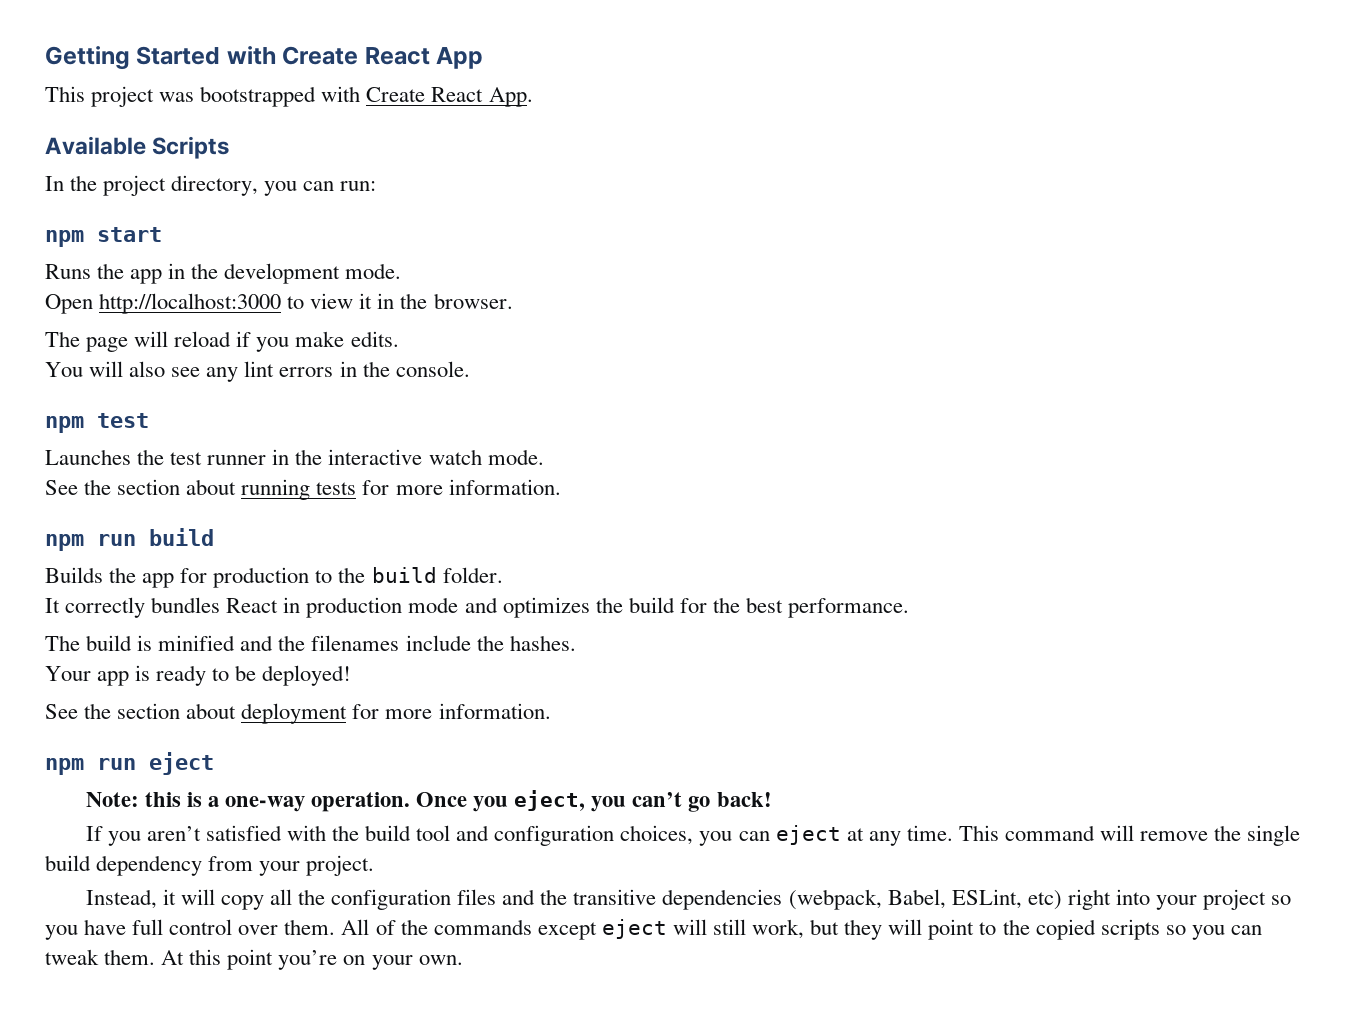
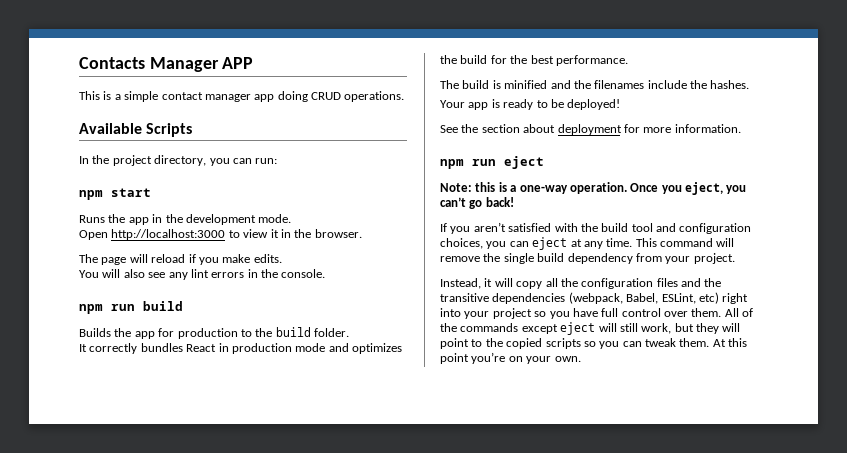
[45,46,484,70] [45,86,533,107] Getting Started with Create React App // This project was bootstrapped with Create React App. -> [79,57,254,72] [79,91,405,102] Contacts Manager APP // This is a simple contact manager app doing CRUD operations.
[45,413,149,433] [45,449,544,465] [45,479,561,500] // npm test // Launches the test runner in the interactive watch mode. // See the section about running tests for more information. -> (326, 273) none

